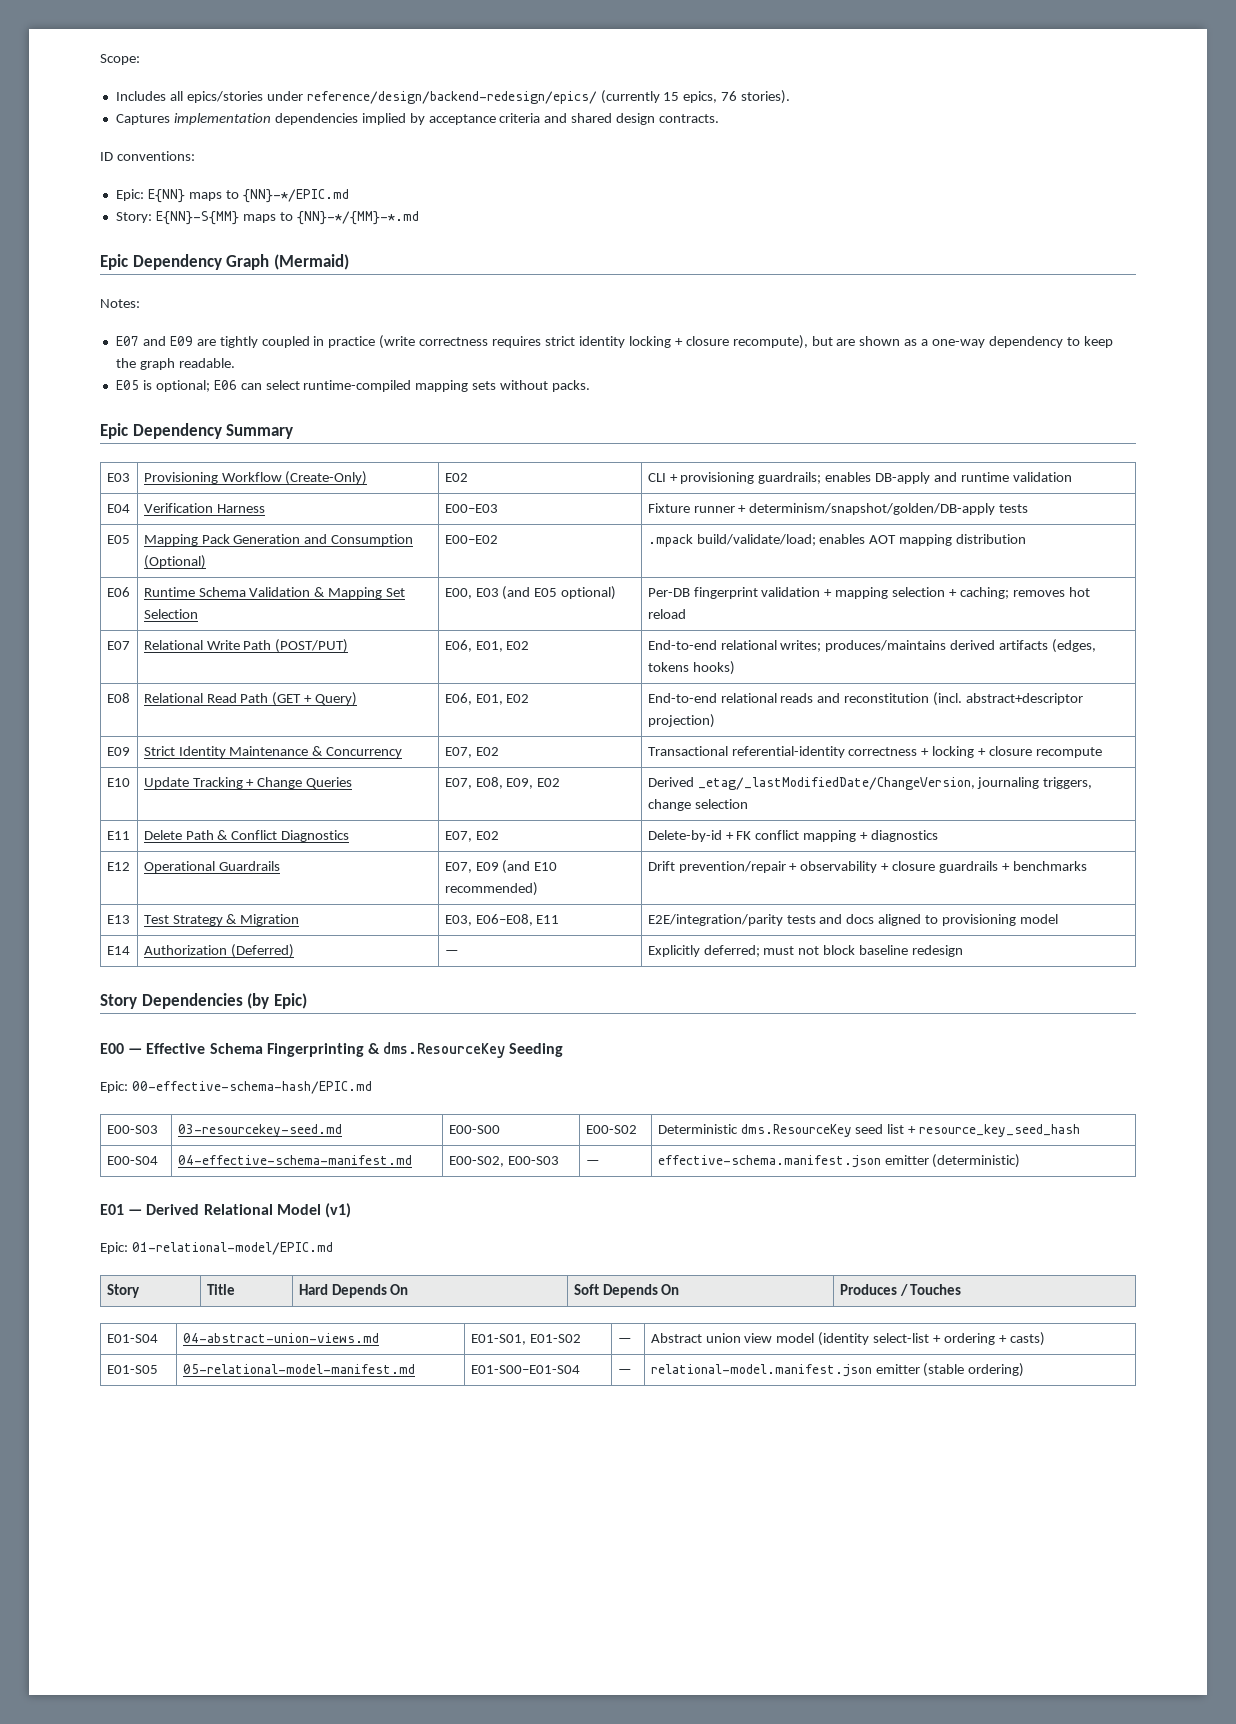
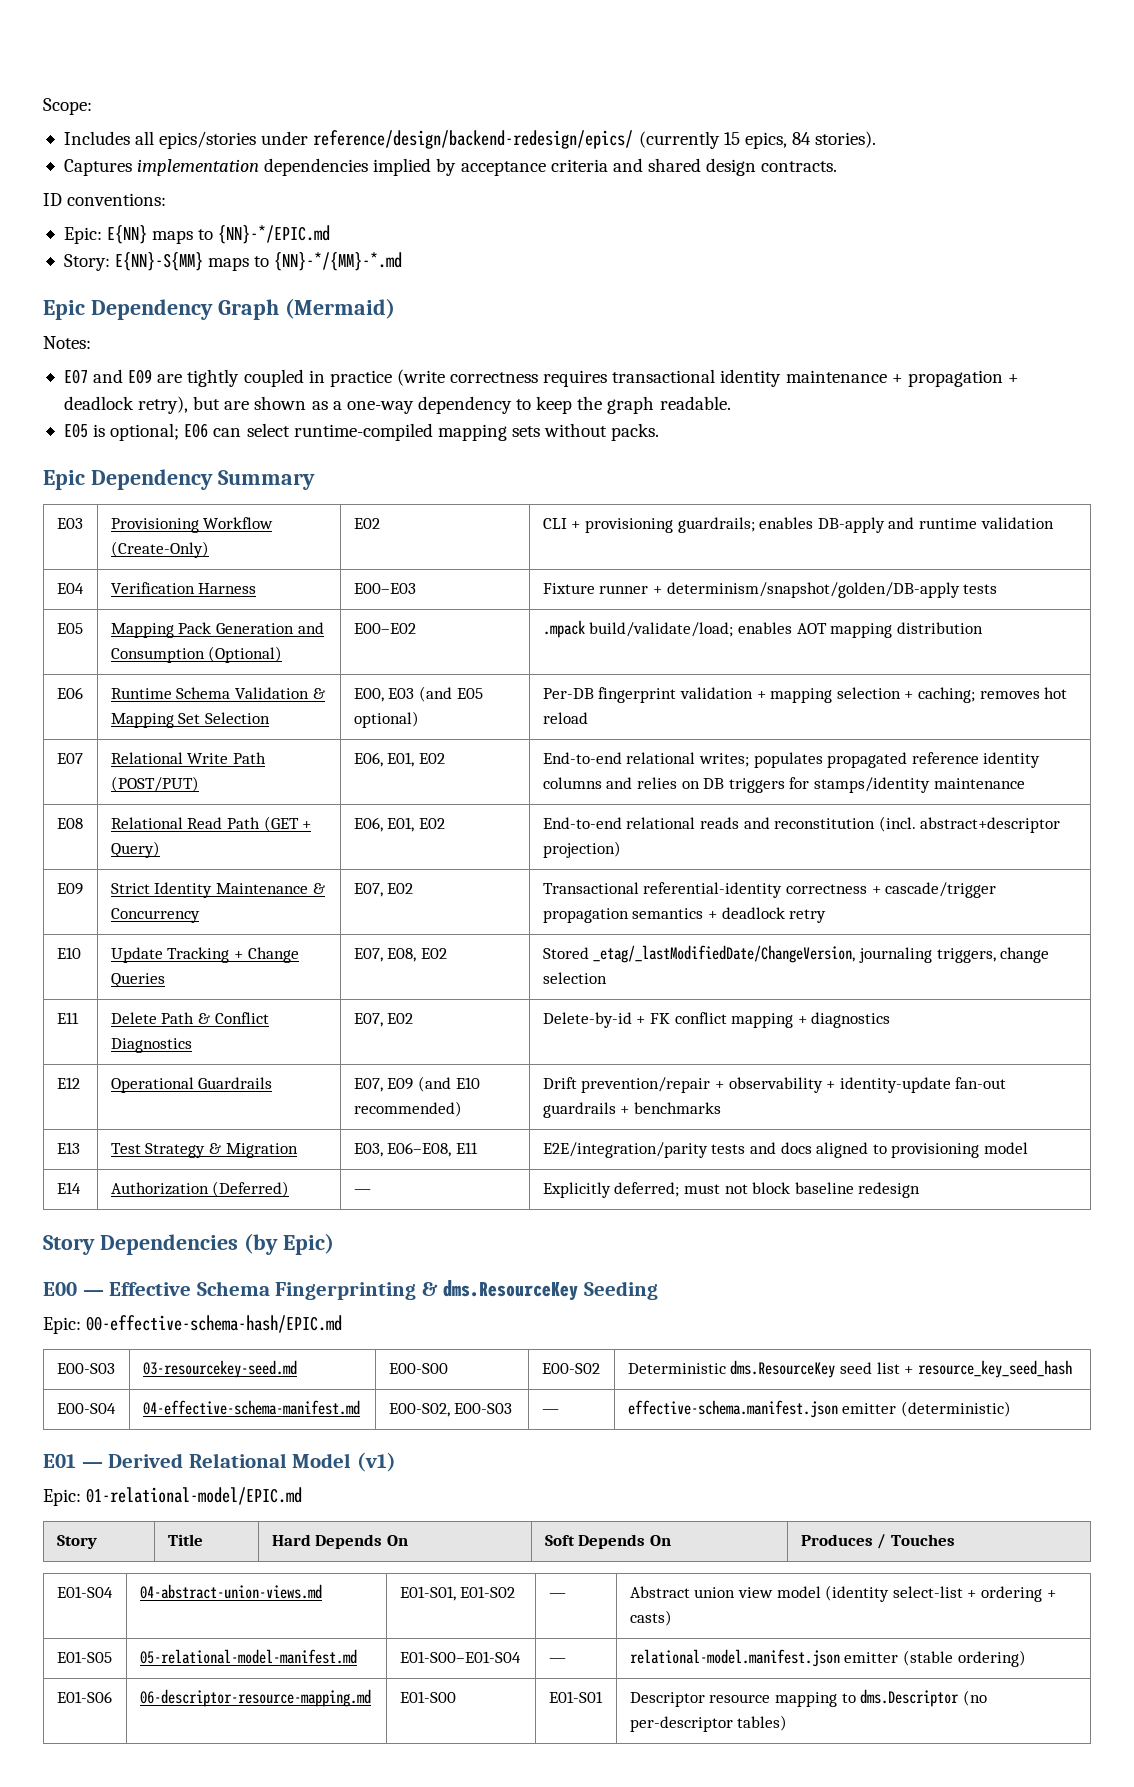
[721,91,738,101] 76 -> [791,132,811,145] 84
[545,335,808,349] strict identity locking + closure recompute), -> [612,369,1019,387] [63,396,189,414] transactional identity maintenance + propagation + deadlock retry),
[825,639,1097,653] [647,661,735,675] produces/maintains derived artifacts (edges, tokens hooks) -> [753,752,1041,768] [542,777,1025,793] populates propagated reference identity columns and relies on DB triggers for stamps/identity maintenance
[932,746,1103,758] locking + closure recompute -> [885,882,997,898] [542,907,827,923] cascade/trigger propagation semantics + deadlock retry
[506,778,561,789] [647,777,694,787] E09, E02 | Derived -> [421,948,448,959] [542,947,589,959] E02 | Stored
[892,861,936,871] closure -> [839,1077,1007,1093] identity-update fan-out
(1025, 1370) none -> [56,1691,112,1703] [139,1689,371,1707] [399,1691,456,1703] [548,1691,603,1703] [629,1689,987,1707] [629,1715,788,1732] // E01-S06 | 06-descriptor-resource-mapping.md | E01-S00 | E01-S01 | Descriptor resource mapping to dms.Descriptor (no per-descriptor tables)

